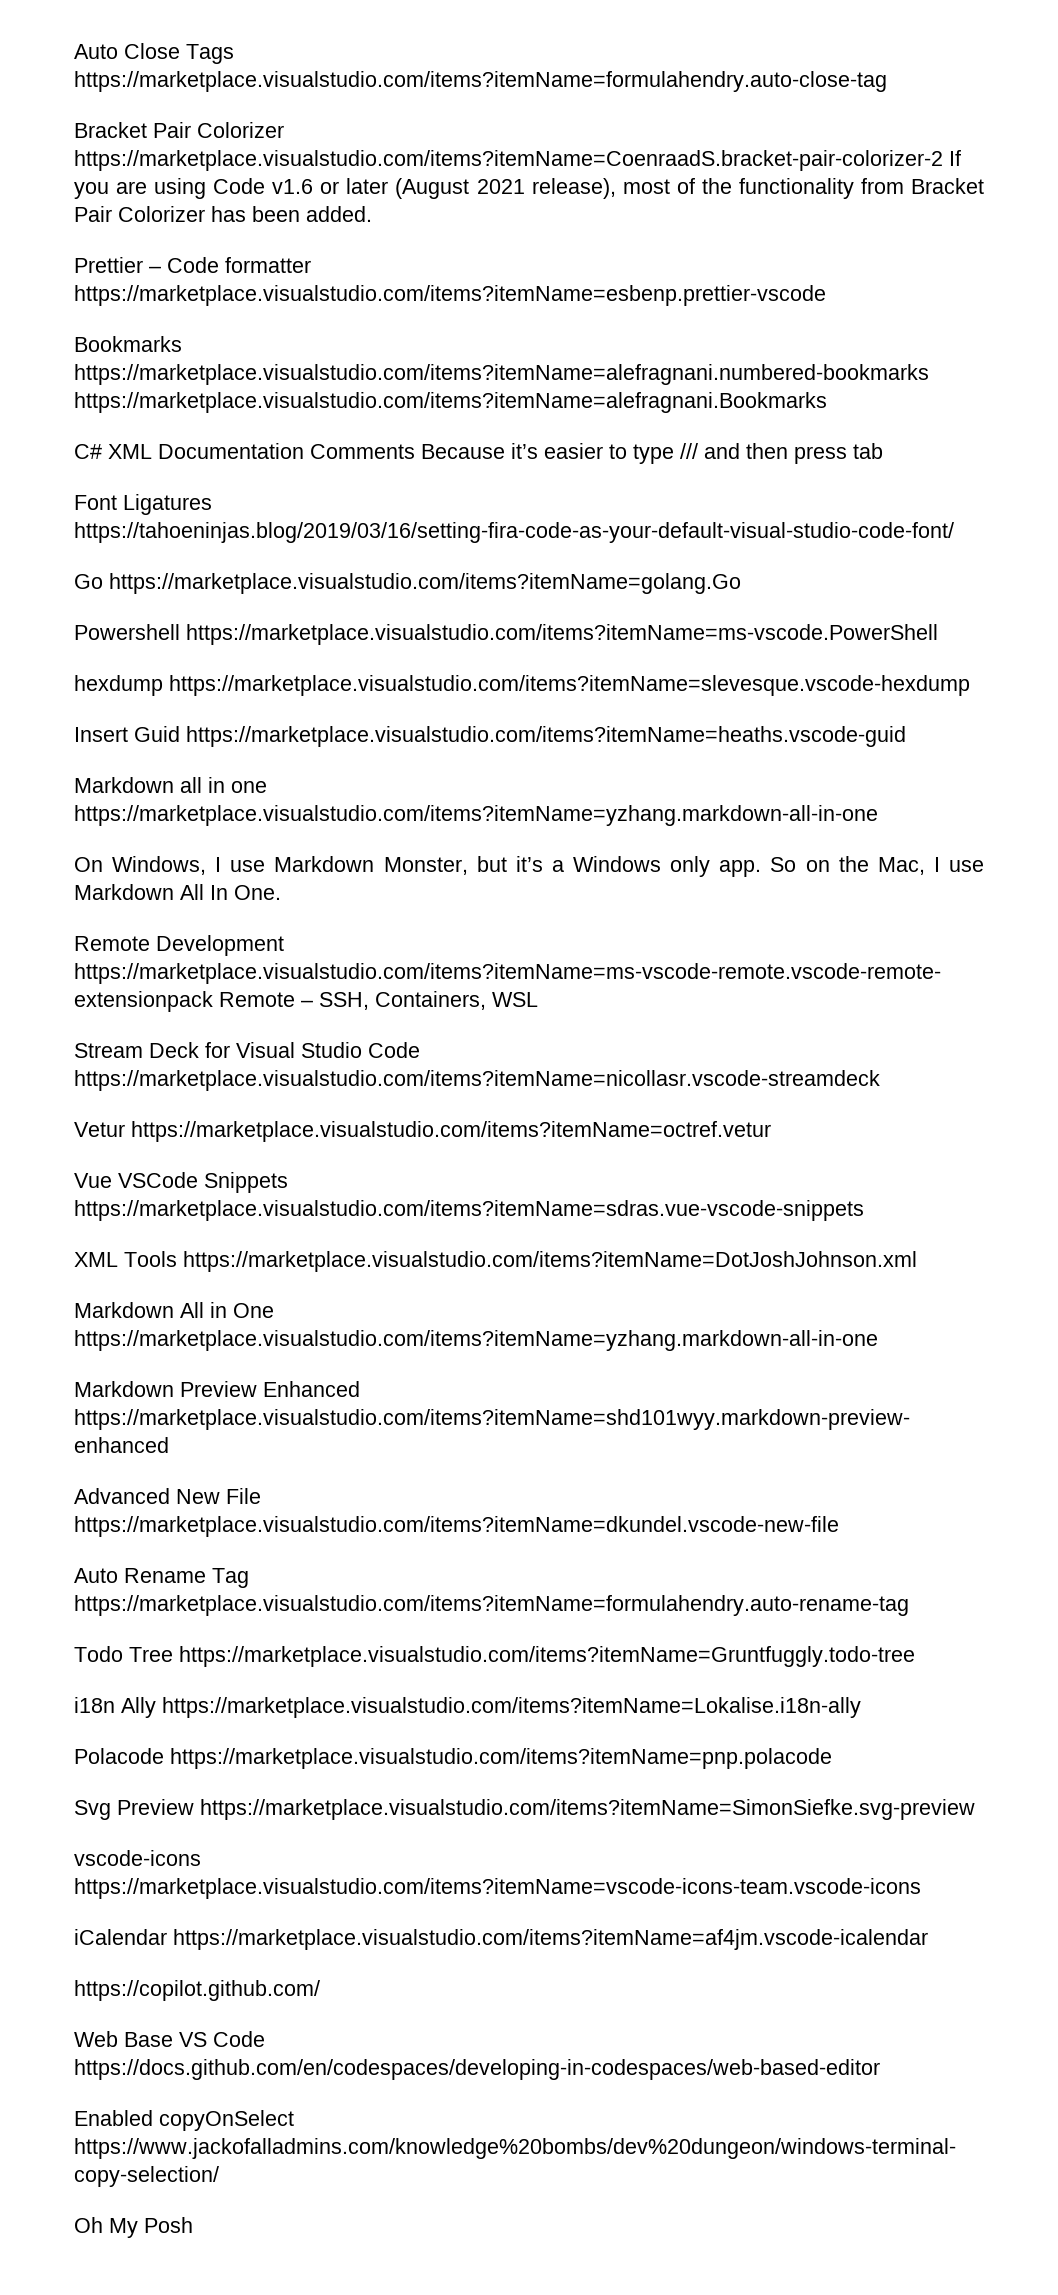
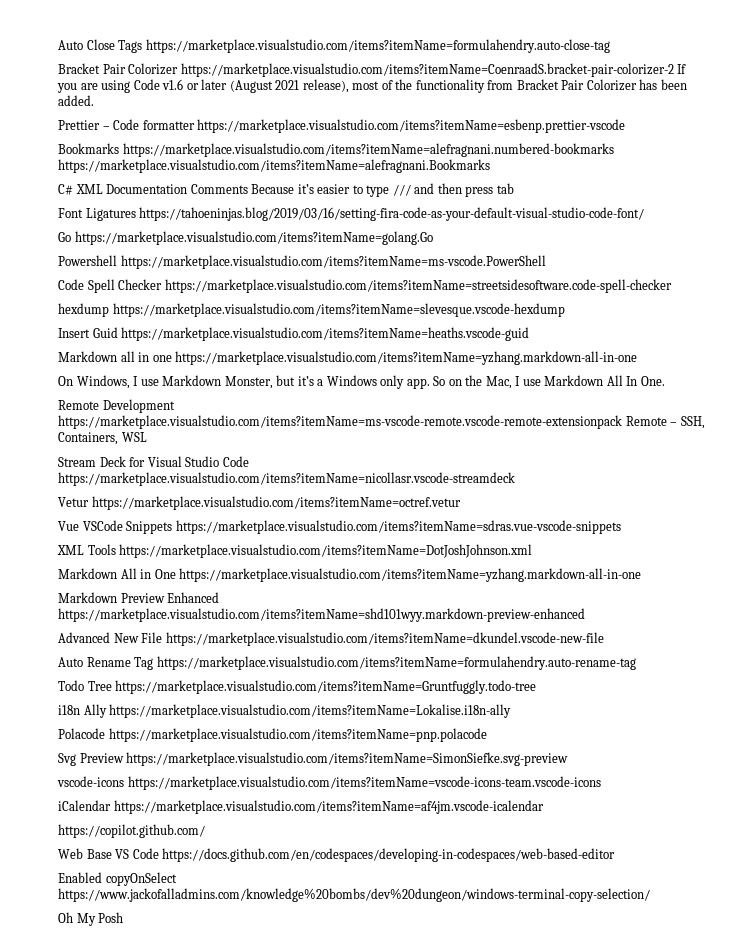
(938, 634) none -> [58,279,672,293] // Code Spell Checker https://marketplace.visualstudio.com/items?itemName=streetsidesoftware.code-spell-checker

